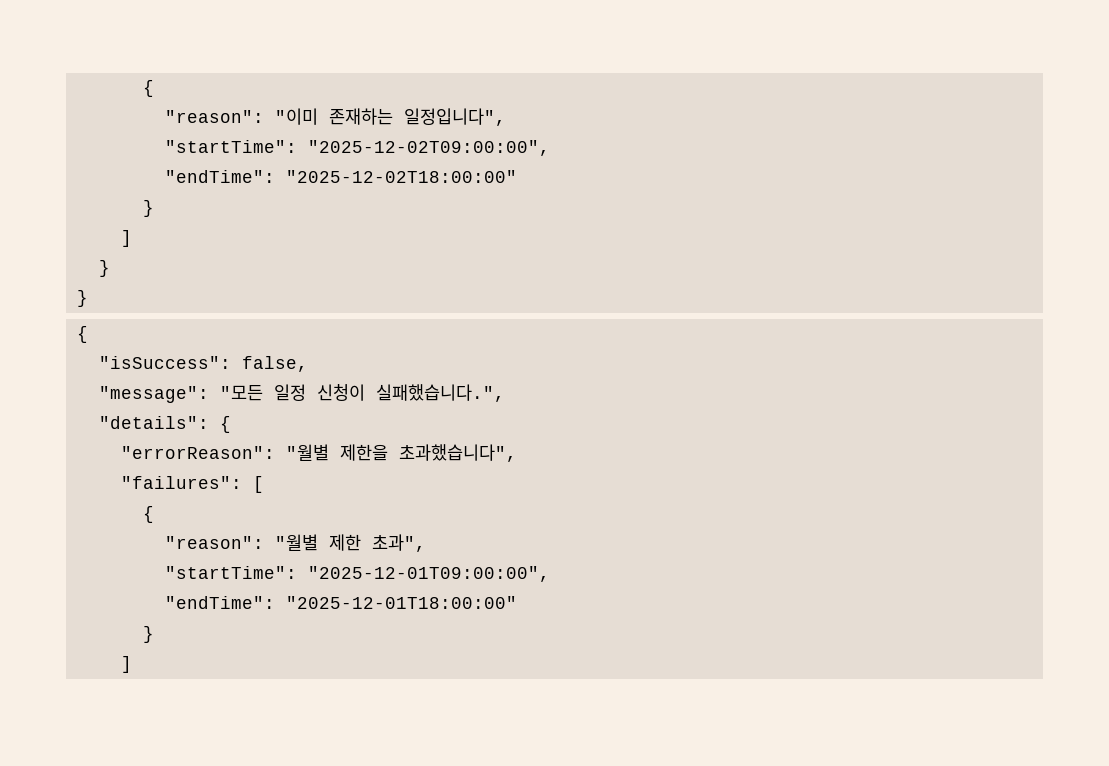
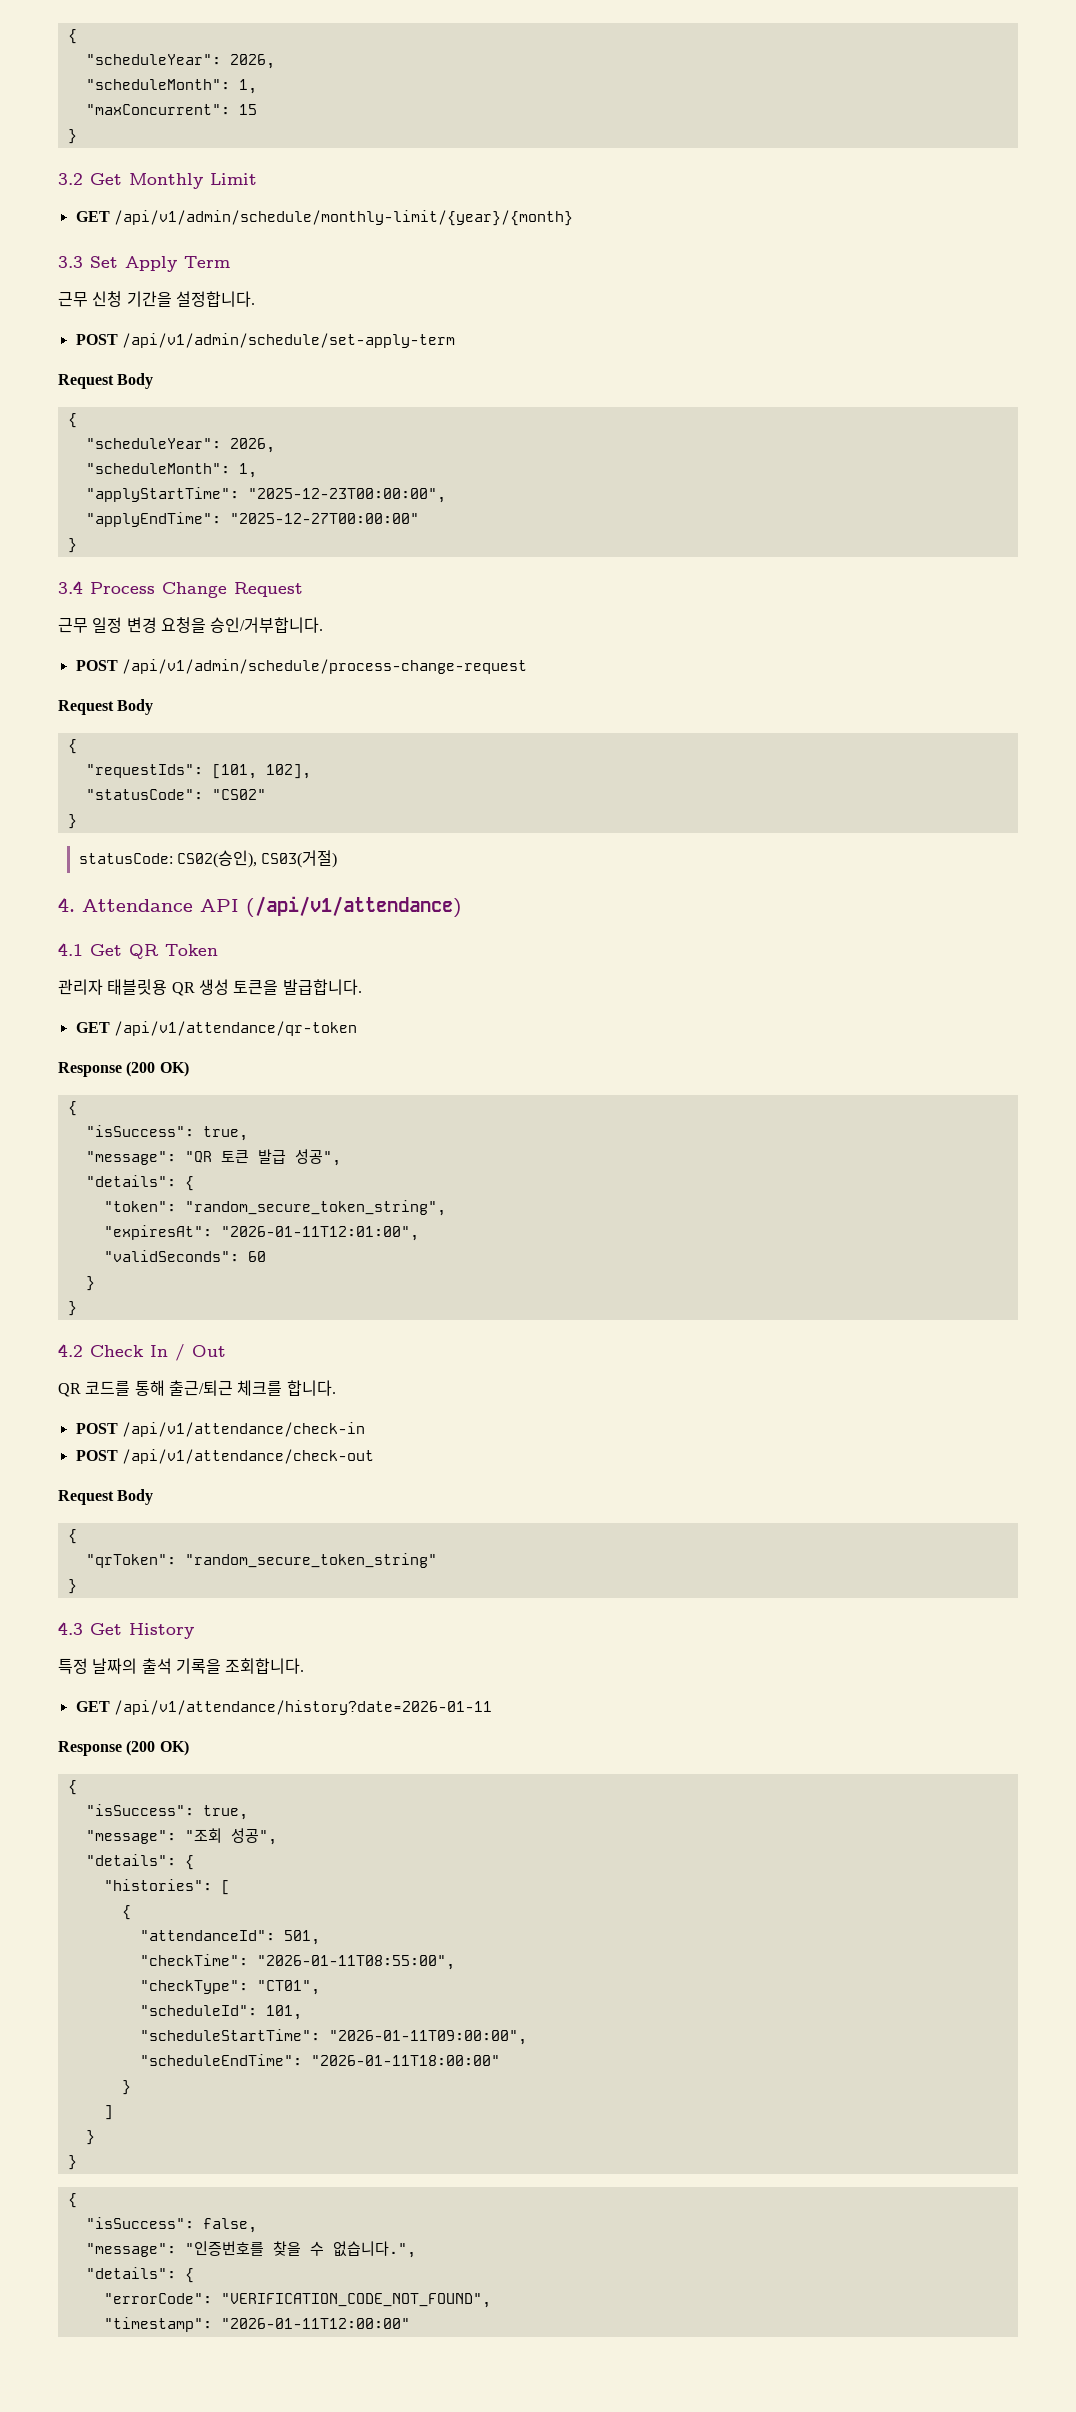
[142,80,154,97] [164,108,506,126] [164,140,550,156] [164,170,517,183] { // "reason": "이미 존재하는 일정입니다", // "startTime": "2025-12-02T09:00:00", // "endTime": "2025-12-02T18:00:00" -> [67,29,77,44] [85,54,275,69] [85,79,257,94] [85,104,257,115] [67,129,77,144] [58,173,257,189] [75,210,573,226] [58,256,230,272] [58,291,255,307] [75,333,455,348] [58,373,154,389] [67,413,77,428] [85,438,275,453] [85,463,257,478] [85,487,446,503] [85,512,419,527] [67,538,77,553] [58,581,303,598] [58,617,324,633] [75,659,527,674] [58,699,154,715] [67,739,77,754] [85,764,311,779] [85,789,266,800] [67,814,77,829] [78,850,338,868] [58,896,462,918] [58,943,218,959] [58,979,362,996] [75,1021,357,1036] [58,1061,189,1077] [67,1101,77,1116] [85,1125,248,1141] [85,1149,341,1166] [85,1175,194,1191] [103,1200,446,1216] [103,1225,419,1241] [103,1250,266,1262] [85,1276,95,1291] [67,1301,77,1316] [58,1344,226,1361] [58,1380,336,1397] [75,1422,365,1437] [75,1449,374,1464] [58,1489,154,1505] [67,1529,77,1544] [85,1553,437,1568] [67,1579,77,1594] [58,1622,194,1639] [58,1658,305,1674] [75,1700,492,1715] [58,1740,189,1756] [67,1780,77,1795] [85,1804,248,1820] [85,1828,277,1845] [85,1854,194,1870] [103,1879,230,1895] [121,1905,131,1920] [139,1930,320,1945] [139,1954,455,1970] [139,1980,320,1995] [139,2005,302,2020] [139,2029,527,2045] [139,2054,500,2066] { // "scheduleYear": 2026, // "scheduleMonth": 1, // "maxConcurrent": 15 // } // 3.2 Get Monthly Limit // GET /api/v1/admin/schedule/monthly-limit/{year}/{month} // 3.3 Set Apply Term // 근무 신청 기간을 설정합니다. // POST /api/v1/admin/schedule/set-apply-term // Request Body // { // "scheduleYear": 2026, // "scheduleMonth": 1, // "applyStartTime": "2025-12-23T00:00:00", // "applyEndTime": "2025-12-27T00:00:00" // } // 3.4 Process Change Request // 근무 일정 변경 요청을 승인/거부합니다. // POST /api/v1/admin/schedule/process-change-request // Request Body // { // "requestIds": [101, 102], // "statusCode": "CS02" // } // statusCode: CS02(승인), CS03(거절) // 4. Attendance API (/api/v1/attendance) // 4.1 Get QR Token // 관리자 태블릿용 QR 생성 토큰을 발급합니다. // GET /api/v1/attendance/qr-token // Response (200 OK) // { // "isSuccess": true, // "message": "QR 토큰 발급 성공", // "details": { // "token": "random_secure_token_string", // "expiresAt": "2026-01-11T12:01:00", // "validSeconds": 60 // } // } // 4.2 Check In / Out // QR 코드를 통해 출근/퇴근 체크를 합니다. // POST /api/v1/attendance/check-in // POST /api/v1/attendance/check-out // Request Body // { // "qrToken": "random_secure_token_string" // } // 4.3 Get History // 특정 날짜의 출석 기록을 조회합니다. // GET /api/v1/attendance/history?date=2026-01-11 // Response (200 OK) // { // "isSuccess": true, // "message": "조회 성공", // "details": { // "histories": [ // { // "attendanceId": 501, // "checkTime": "2026-01-11T08:55:00", // "checkType": "CT01", // "scheduleId": 101, // "scheduleStartTime": "2026-01-11T09:00:00", // "scheduleEndTime": "2026-01-11T18:00:00"
[219,384,505,402] [98,416,231,433] [120,444,517,462] [120,476,264,493] [142,506,154,523] [164,534,426,552] [164,566,550,582] [164,596,517,609] [142,626,154,643] [120,656,132,673] "모든 일정 신청이 실패했습니다.", // "details": { // "errorReason": "월별 제한을 초과했습니다", // "failures": [ // { // "reason": "월별 제한 초과", // "startTime": "2025-12-01T09:00:00", // "endTime": "2025-12-01T18:00:00" // } // ] -> [184,2241,416,2258] [85,2267,194,2283] [103,2293,491,2308] [103,2317,410,2332] "인증번호를 찾을 수 없습니다.", // "details": { // "errorCode": "VERIFICATION_CODE_NOT_FOUND", // "timestamp": "2026-01-11T12:00:00"

